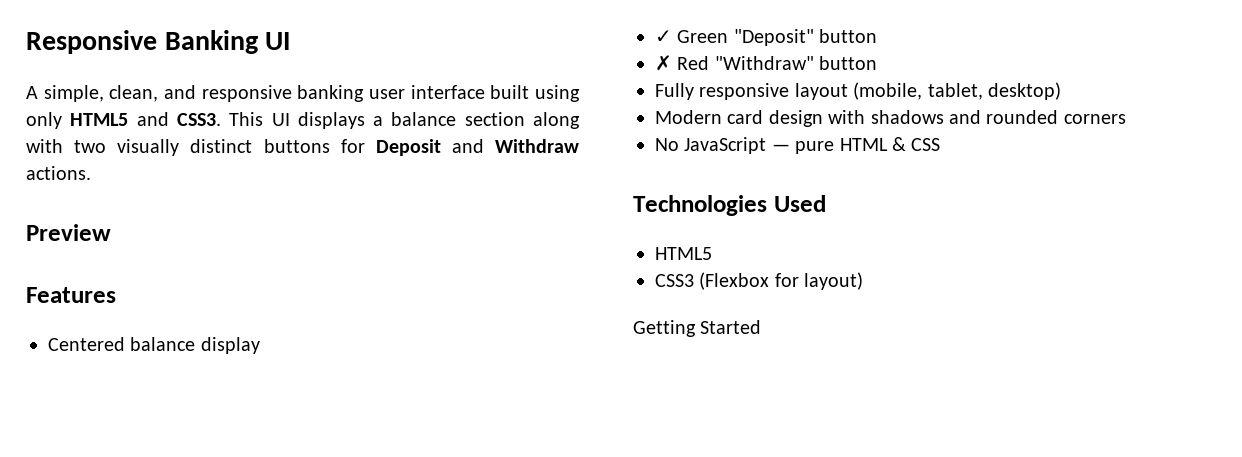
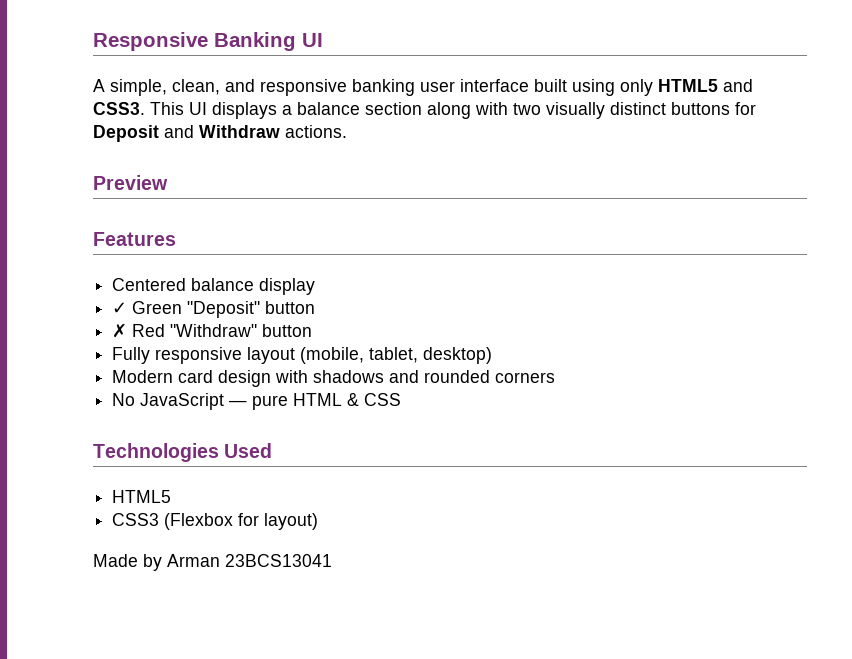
[633,320,762,337] Getting Started -> [93,554,332,571] Made by Arman 23BCS13041

